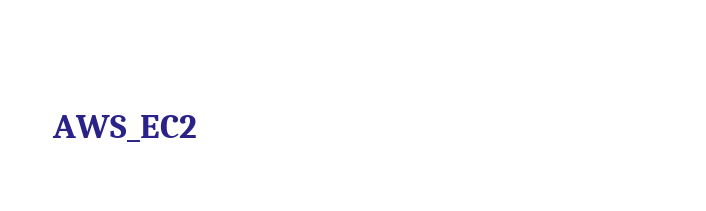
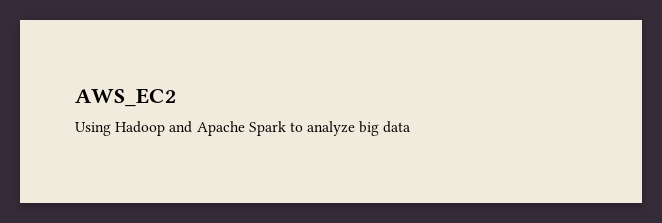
(197, 128) none -> [75,121,412,136] // Using Hadoop and Apache Spark to analyze big data

